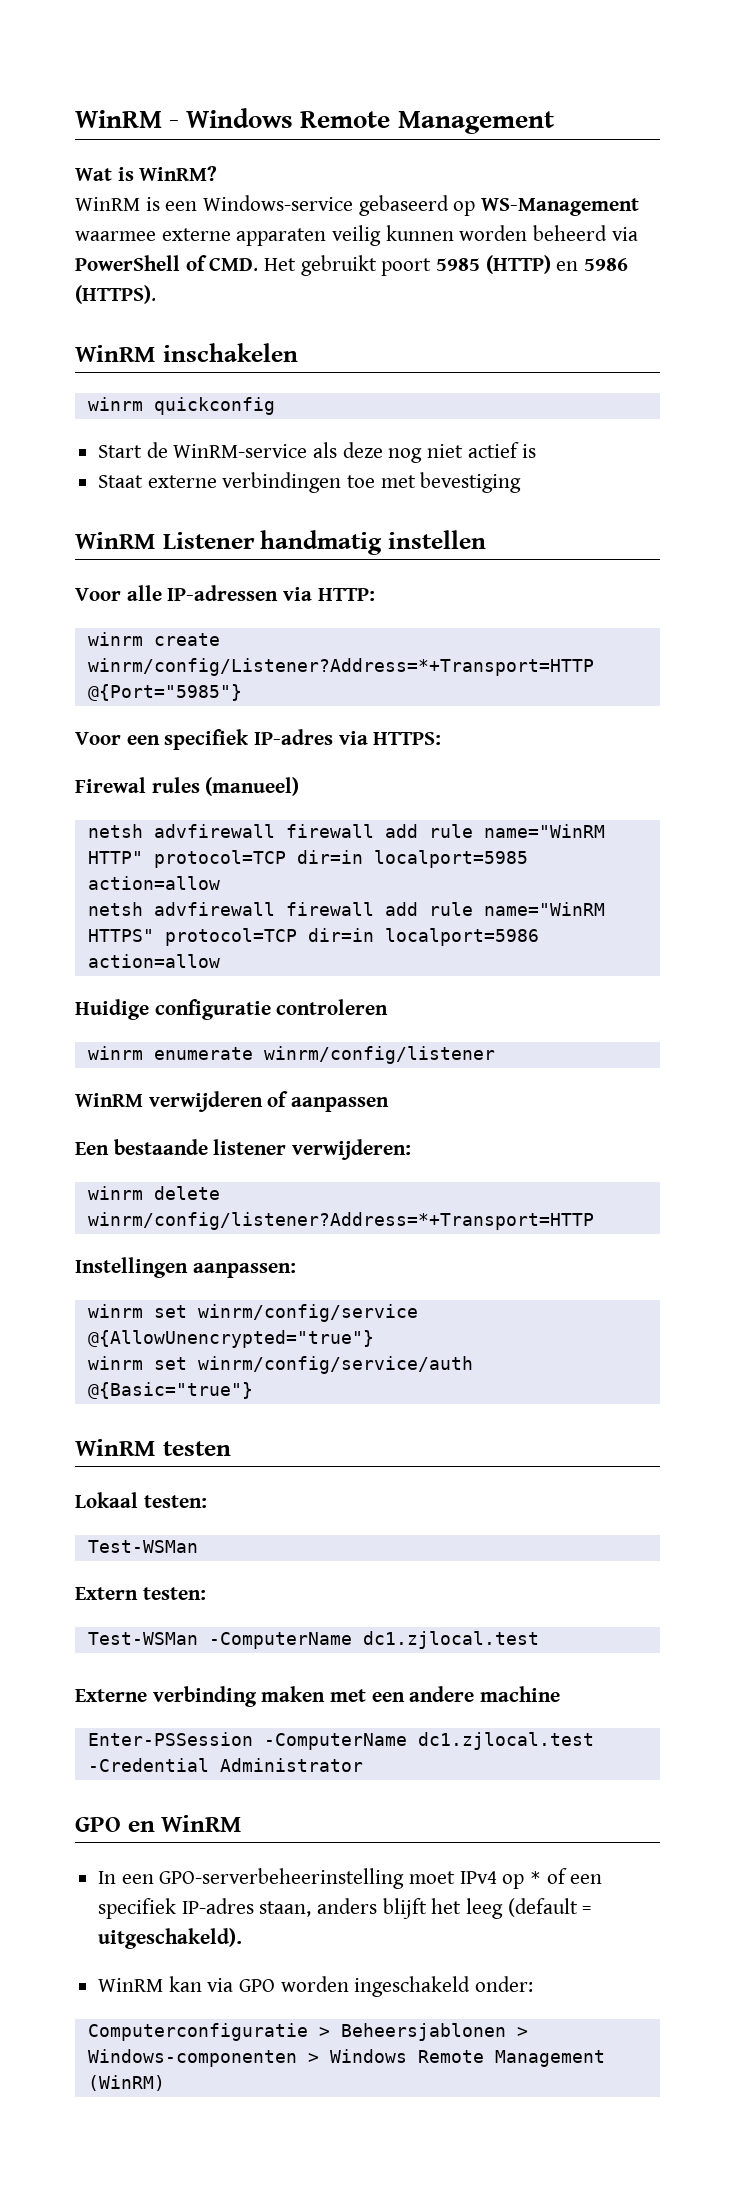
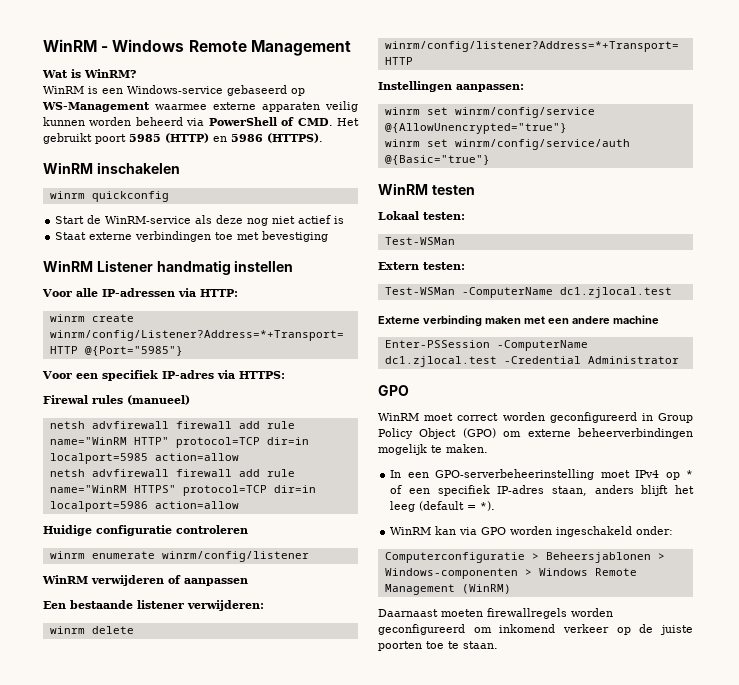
[127,1815,243,1832] en WinRM -> [378,412,693,423] [378,428,693,439] [378,444,488,455] // WinRM moet correct worden geconfigureerd in Group Policy Object (GPO) om externe beheerverbindingen mogelijk te maken.
[98,1928,243,1949] uitgeschakeld). -> [480,501,496,511] *).
(165, 2083) none -> [378,608,613,619] [378,624,693,635] [378,641,498,651] // Daarnaast moeten firewallregels worden geconfigureerd om inkomend verkeer op de juiste poorten toe te staan.

